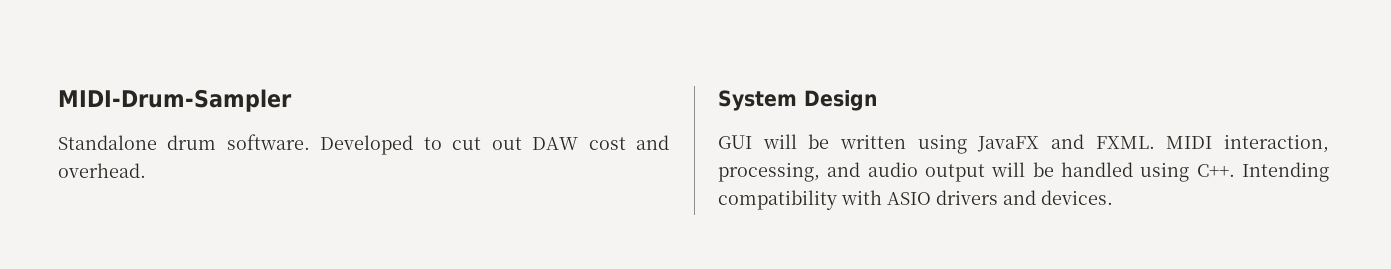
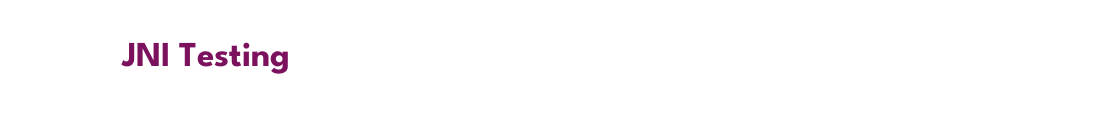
[58,89,292,112] [58,134,670,155] [58,163,146,178] [718,90,877,111] [718,134,1329,154] [718,162,1329,182] [718,190,1113,210] MIDI-Drum-Sampler // Standalone drum software. Developed to cut out DAW cost and overhead. // System Design // GUI will be written using JavaFX and FXML. MIDI interaction, processing, and audio output will be handled using C++. Intending compatibility with ASIO drivers and devices. -> [121,42,291,74] JNI Testing

